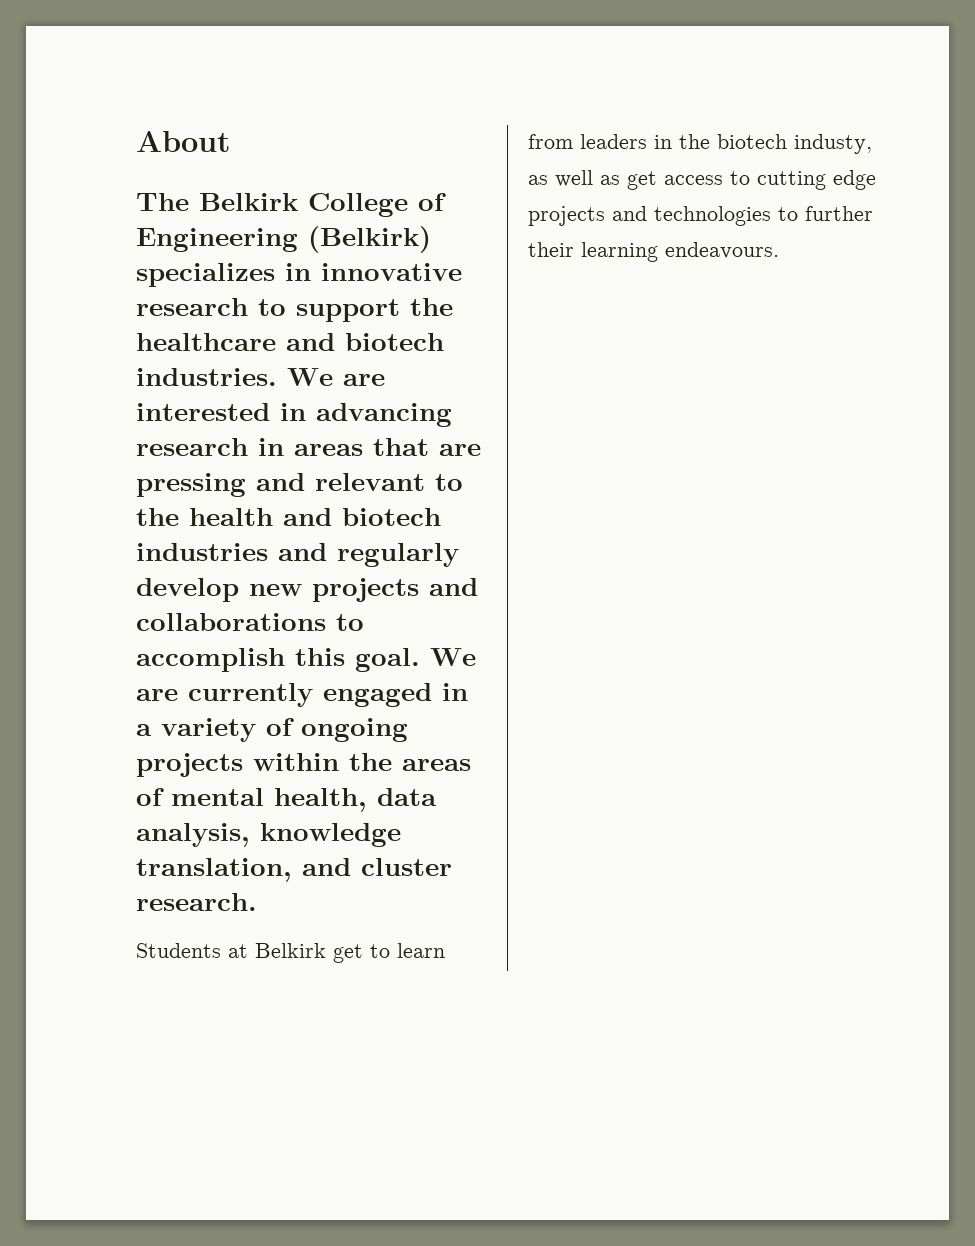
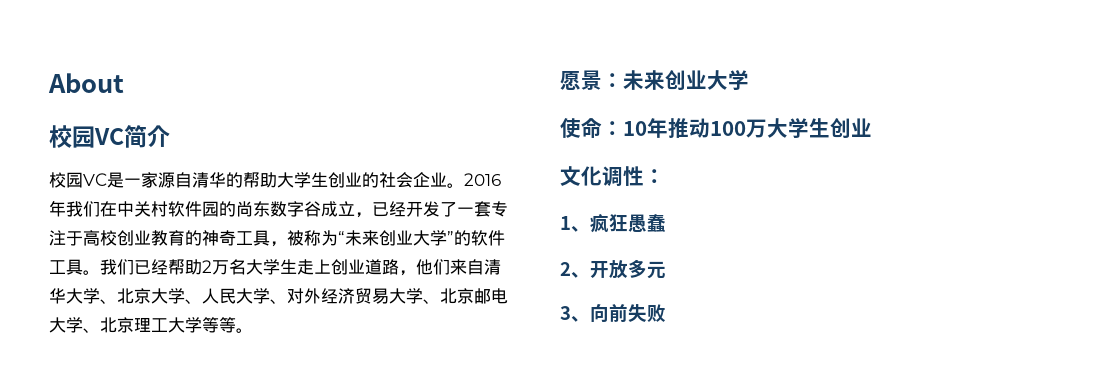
[136,193,446,217] [136,226,431,253] [136,263,462,287] [136,298,453,322] [136,333,444,351] [136,368,385,386] [136,403,452,427] [136,438,481,456] [136,473,463,497] [136,508,441,526] [136,543,459,567] [136,578,478,602] [136,613,364,631] [136,648,476,672] [136,683,468,707] [136,718,408,742] [136,753,471,777] [136,788,437,812] [136,823,401,847] [136,858,452,882] [136,893,257,911] [136,943,445,963] [528,134,872,154] [528,170,876,190] [528,206,873,226] [528,242,779,262] The Belkirk College of Engineering (Belkirk) specializes in innovative research to support the healthcare and biotech industries. We are interested in advancing research in areas that are pressing and relevant to the health and biotech industries and regularly develop new projects and collaborations to accomplish this goal. We are currently engaged in a variety of ongoing projects within the areas of mental health, data analysis, knowledge translation, and cluster research. // Students at Belkirk get to learn from leaders in the biotech industy, as well as get access to cutting edge projects and technologies to further their learning endeavours. -> [49,125,170,148] [49,172,501,188] [49,200,508,218] [49,230,505,247] [49,259,501,276] [49,288,508,304] [49,317,253,333] [560,70,749,90] [560,118,872,138] [560,166,665,187] [560,214,666,233] [560,259,666,279] [560,304,666,323] 校园VC简介 // 校园VC是一家源自清华的帮助大学生创业的社会企业。2016年我们在中关村软件园的尚东数字谷成立，已经开发了一套专注于高校创业教育的神奇工具，被称为“未来创业大学”的软件工具。我们已经帮助2万名大学生走上创业道路，他们来自清华大学、北京大学、人民大学、对外经济贸易大学、北京邮电大学、北京理工大学等等。 // 愿景：未来创业大学 // 使命：10年推动100万大学生创业 // 文化调性： // 1、疯狂愚蠢 // 2、开放多元 // 3、向前失败

